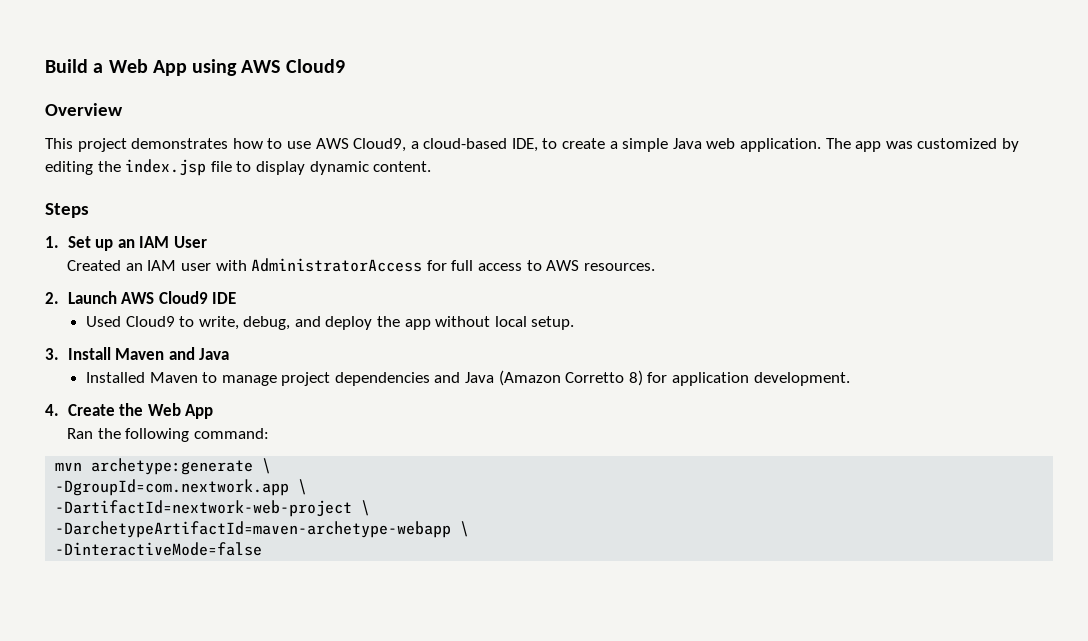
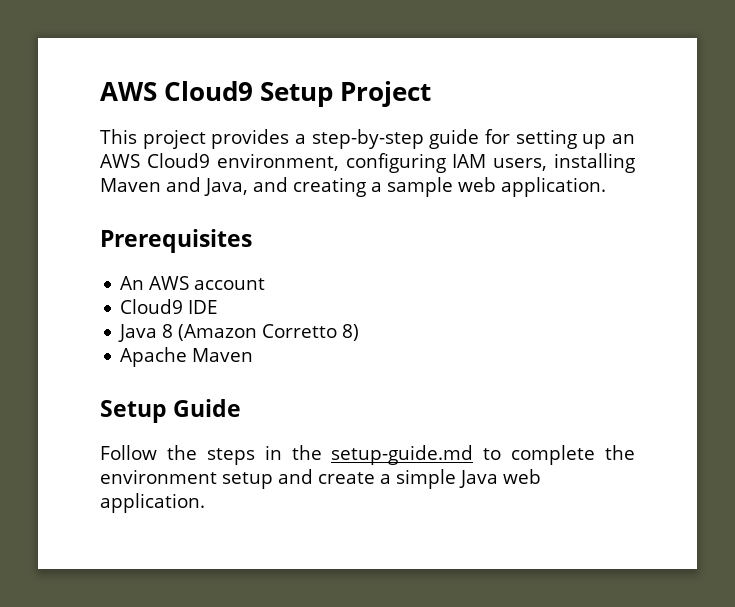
[45,59,345,76] [45,103,123,116] Build a Web App using AWS Cloud9 // Overview -> [100,81,432,107] AWS Cloud9 Setup Project
[131,138,558,152] demonstrates how to use AWS Cloud9, a cloud-based IDE, to -> [211,129,635,149] [100,153,635,173] [100,177,606,197] [100,229,252,253] [120,276,266,290] [120,299,219,314] [118,324,360,342] [120,347,254,367] [100,399,242,423] [100,445,635,465] [100,469,313,489] provides a step-by-step guide for setting up an AWS Cloud9 environment, configuring IAM users, installing Maven and Java, and creating a sample web application. // Prerequisites // An AWS account // Cloud9 IDE // Java 8 (Amazon Corretto 8) // Apache Maven // Setup Guide // Follow the steps in the setup-guide.md to complete the environment setup and
[825,138,1019,152] [45,159,432,176] [45,203,89,218] [45,236,207,251] [67,258,655,272] [45,291,237,304] [85,316,575,330] [45,347,230,360] [85,370,850,386] [45,403,214,419] [67,428,269,442] [55,458,272,475] [55,479,308,496] [55,500,371,517] [55,521,470,538] [55,542,263,556] The app was customized by editing the index.jsp file to display dynamic content. // Steps // 1. Set up an IAM User // Created an IAM user with AdministratorAccess for full access to AWS resources. // 2. Launch AWS Cloud9 IDE // Used Cloud9 to write, debug, and deploy the app without local setup. // 3. Install Maven and Java // Installed Maven to manage project dependencies and Java (Amazon Corretto 8) for application development. // 4. Create the Web App // Ran the following command: // mvn archetype:generate \ // -DgroupId=com.nextwork.app \ // -DartifactId=nextwork-web-project \ // -DarchetypeArtifactId=maven-archetype-webapp \ // -DinteractiveMode=false -> (205, 503) none

